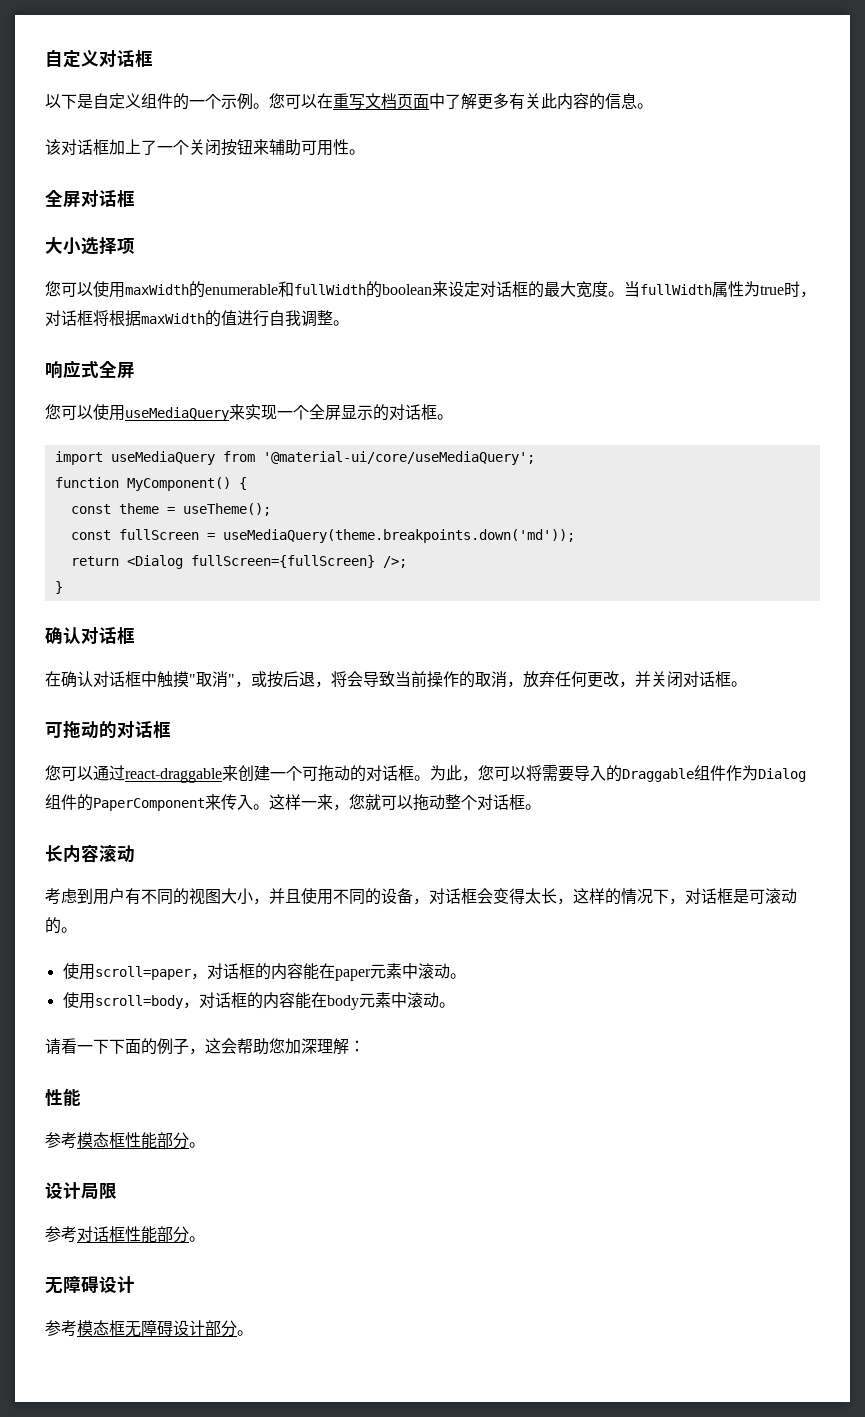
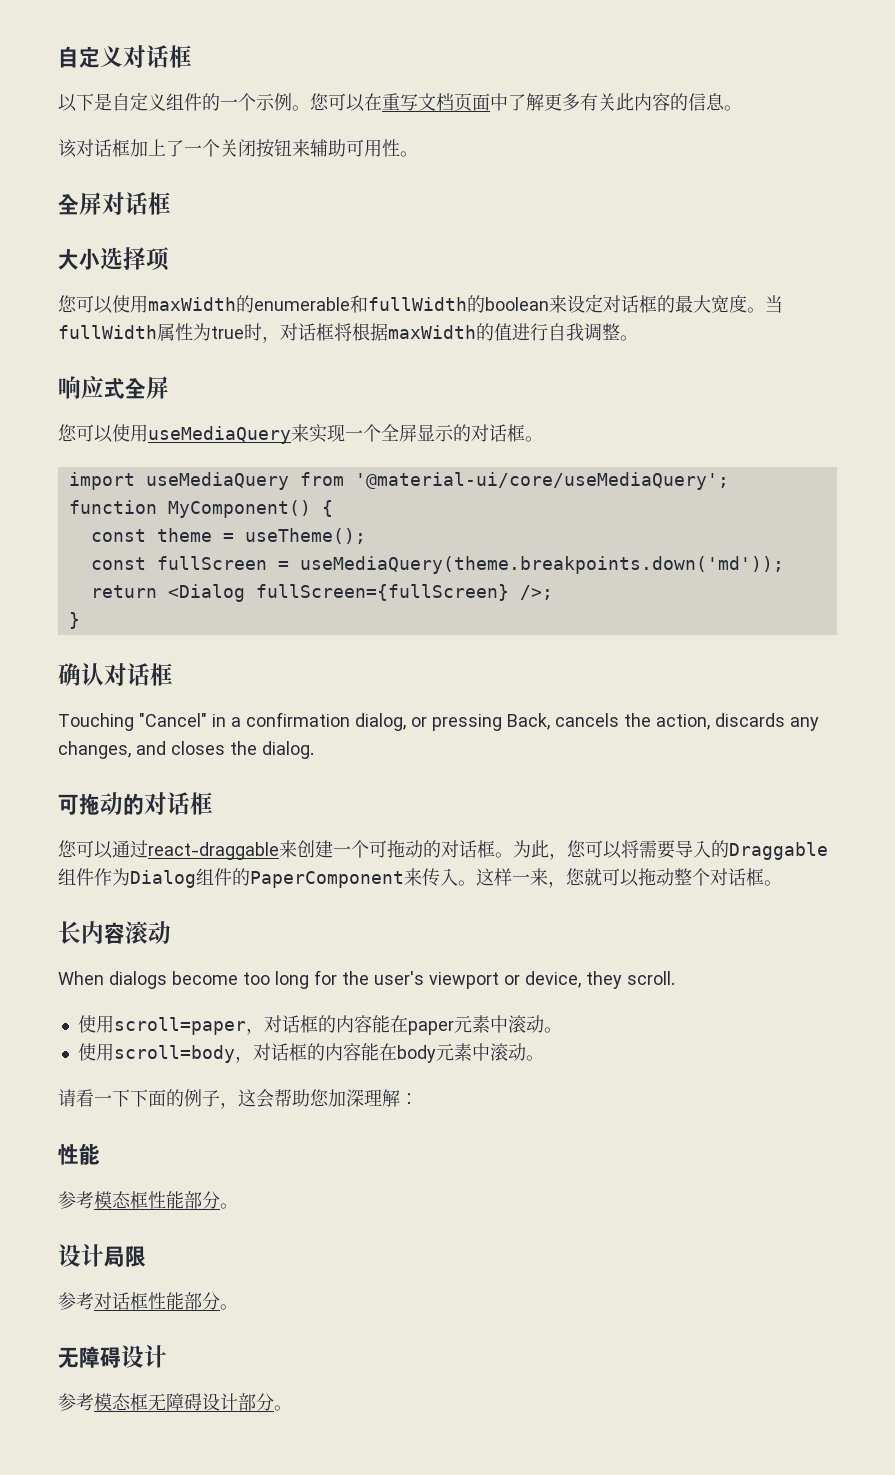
[45,671,747,688] 在确认对话框中触摸"取消"，或按后退，将会导致当前操作的取消，放弃任何更改，并关闭对话框。 -> [58,712,819,731] [58,741,314,759] Touching "Cancel" in a confirmation dialog, or pressing Back, cancels the action, discards any changes, and closes the dialog.
[45,888,797,905] [45,917,77,934] 考虑到用户有不同的视图大小，并且使用不同的设备，对话框会变得太长，这样的情况下，对话框是可滚动的。 -> [58,970,675,989] When dialogs become too long for the user's viewport or device, they scroll.

